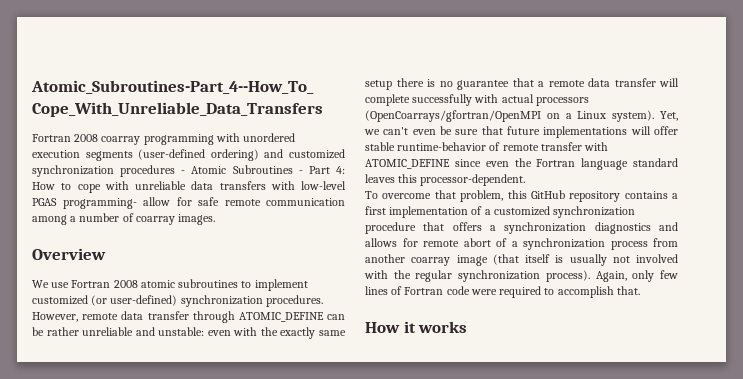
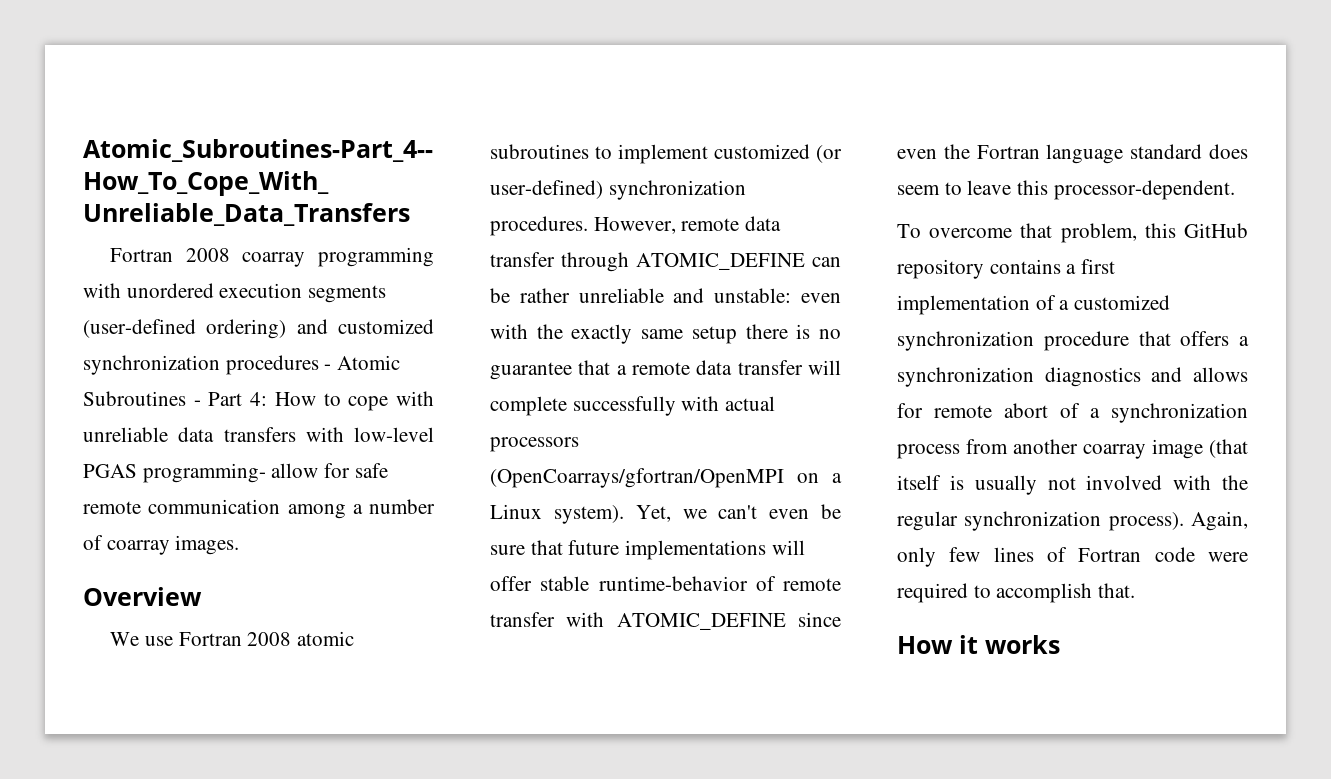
[365,174,395,183] leaves -> [1209,144,1248,159] [897,180,1012,195] does seem to leave

